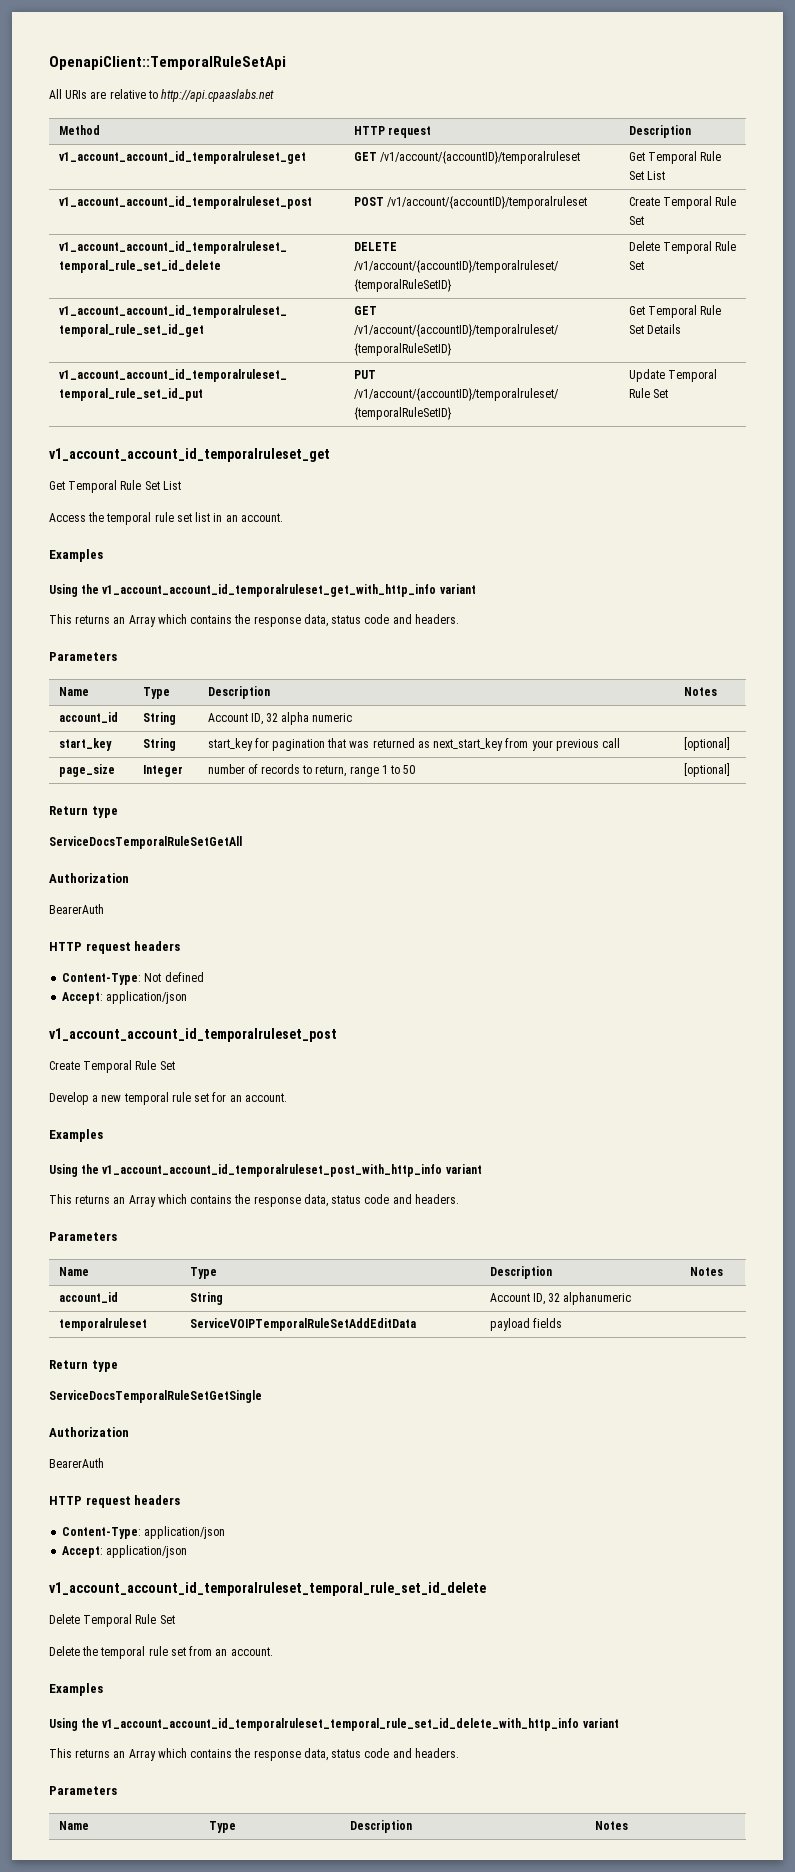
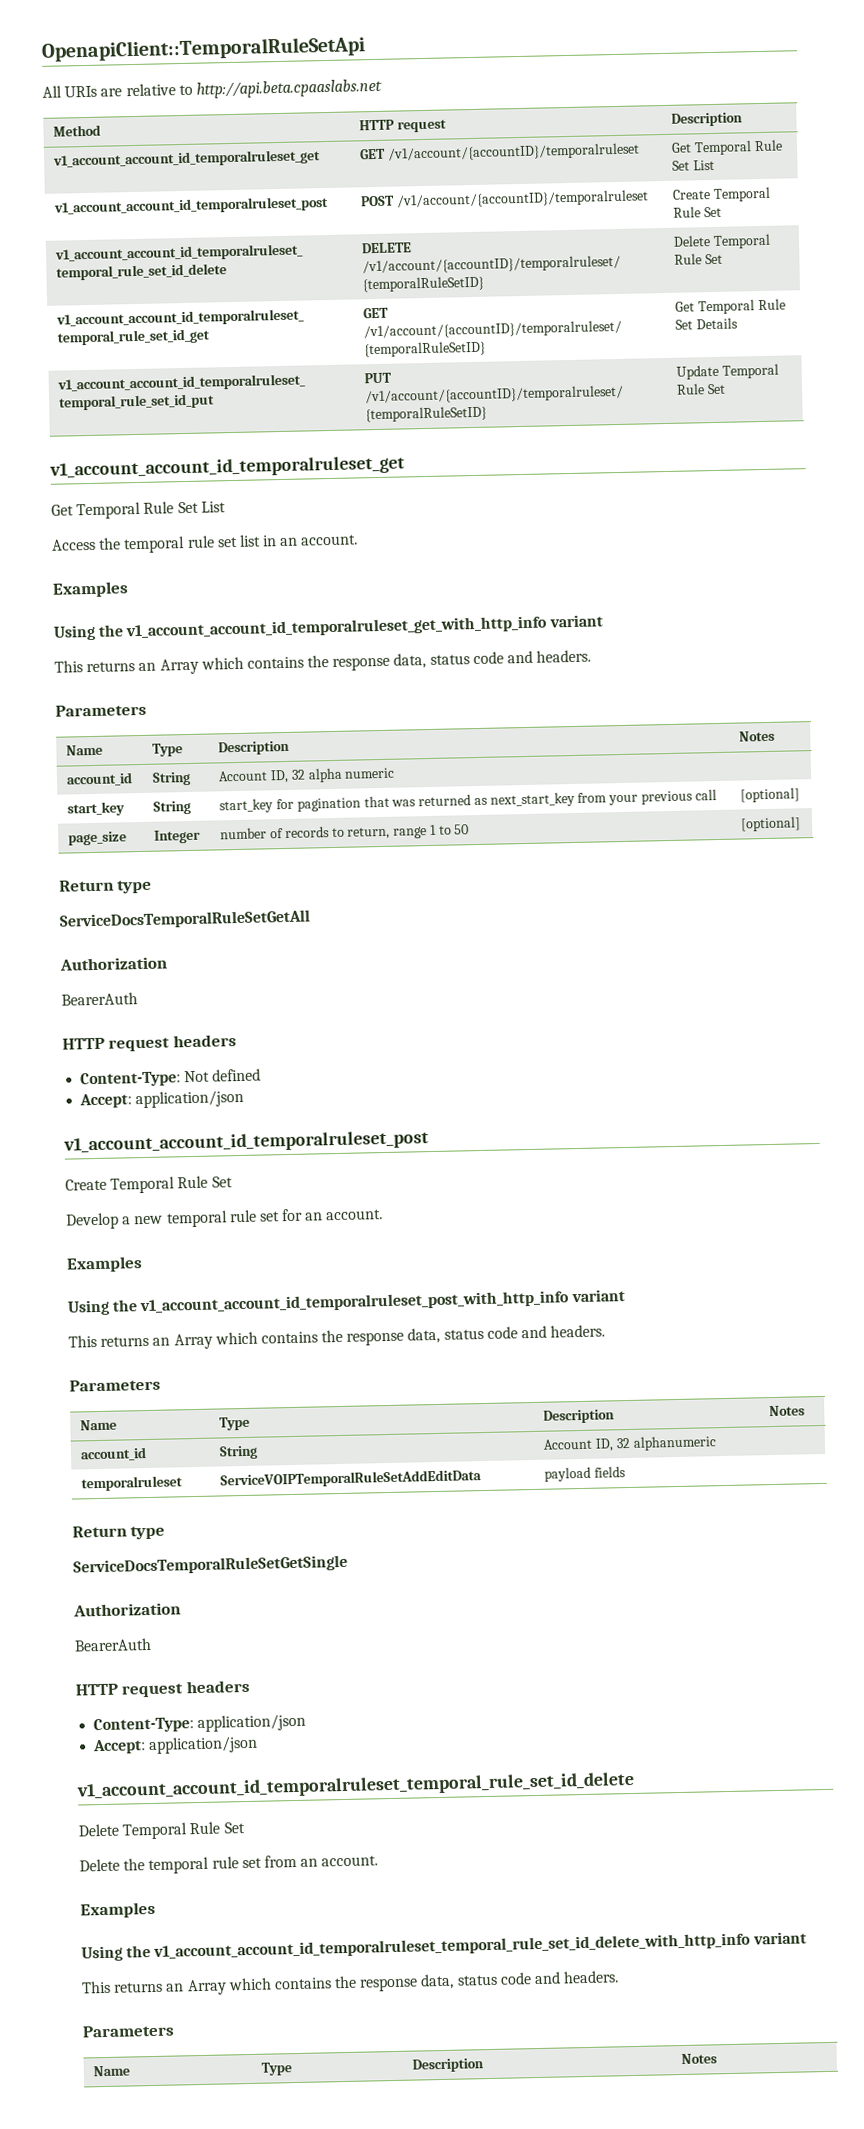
[161,89,275,102] http://api.cpaaslabs.net -> [195,78,382,99] http://api.beta.cpaaslabs.net

